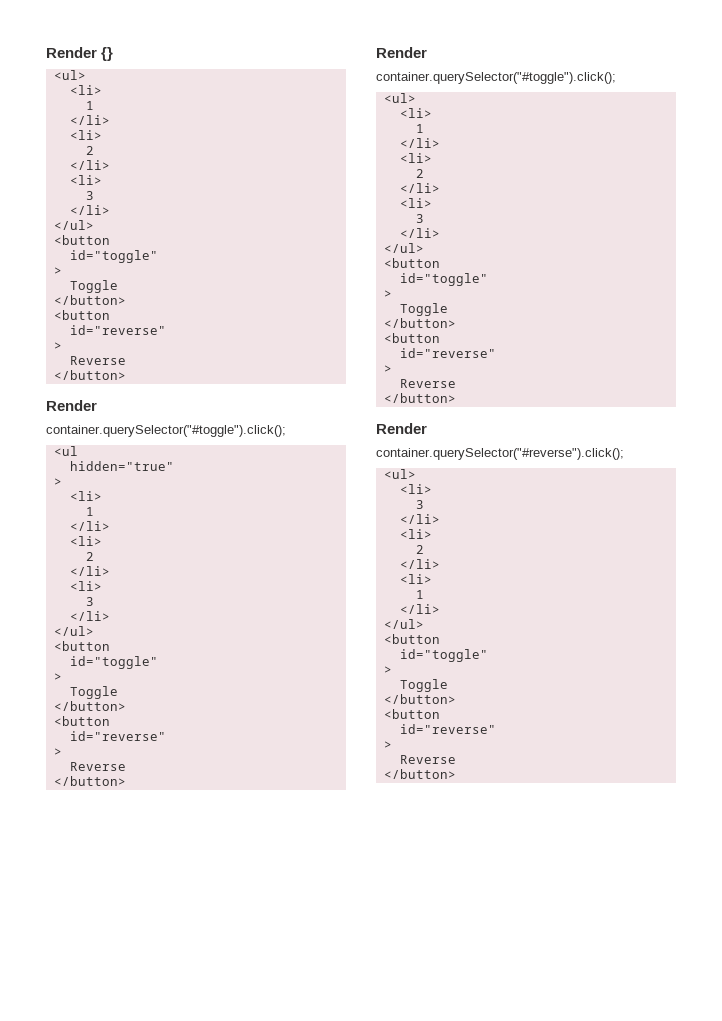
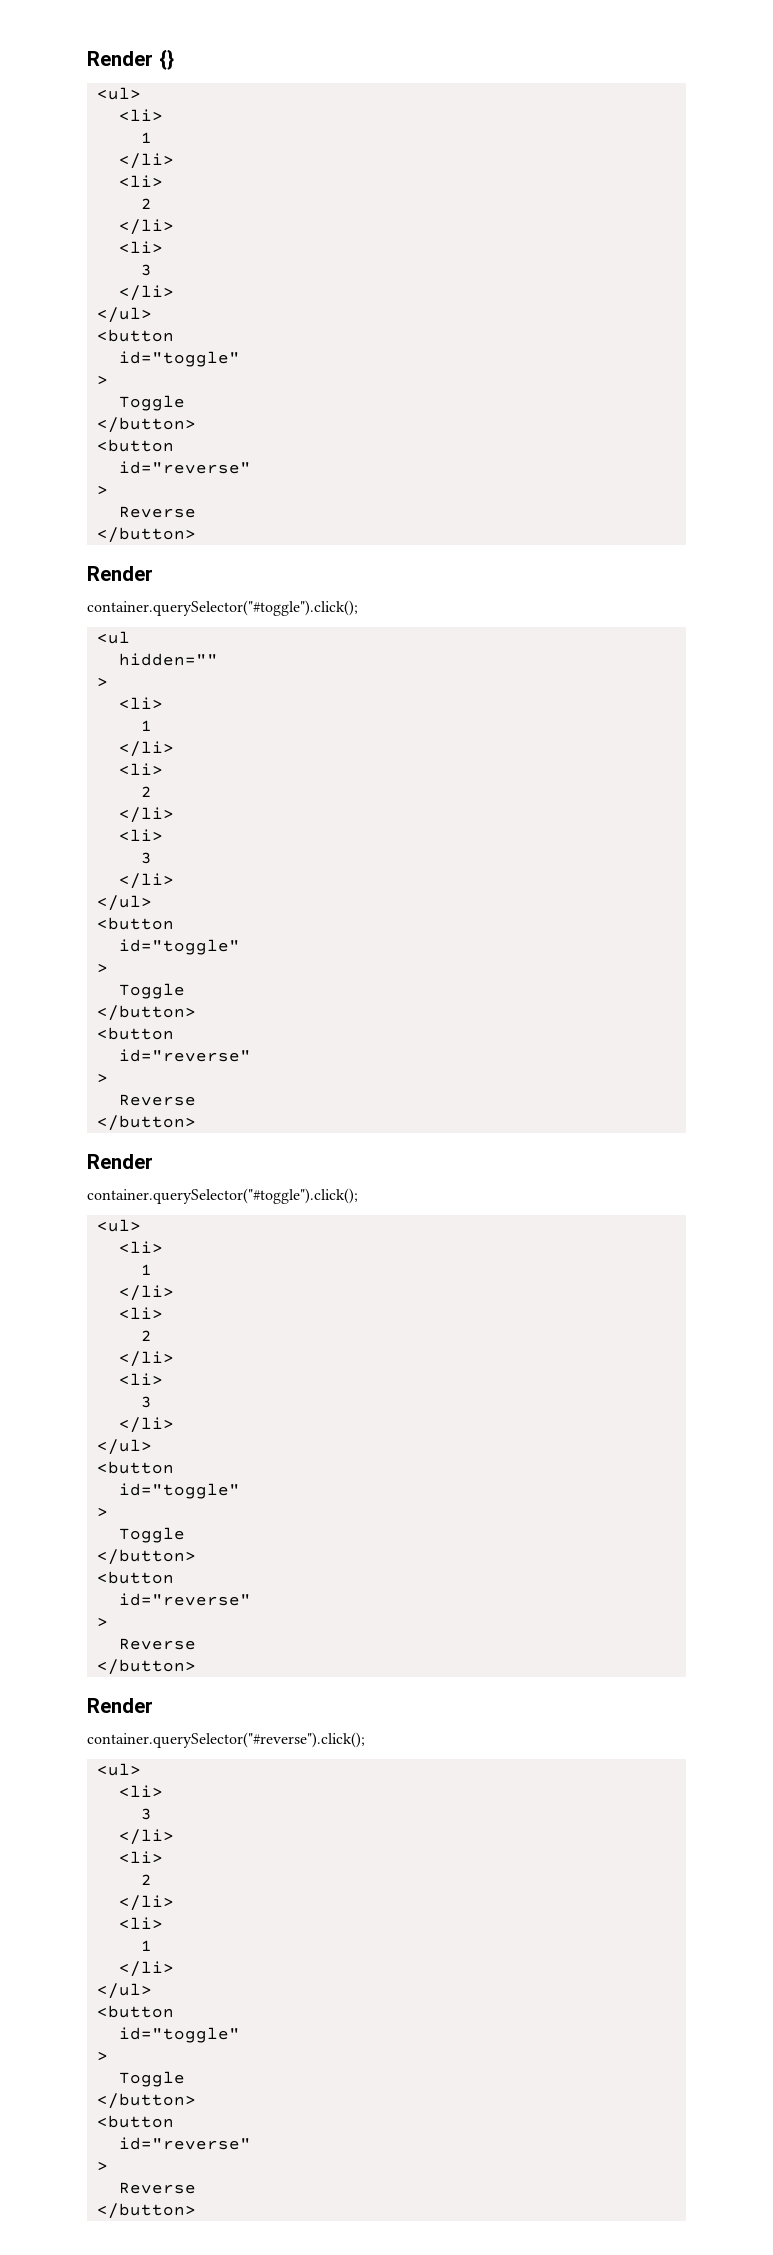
[69,461,174,471] hidden="true" -> [118,653,218,666] hidden=""

